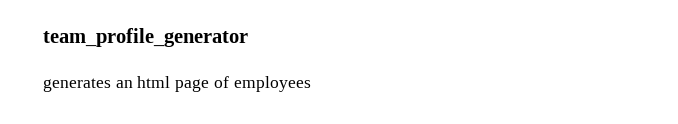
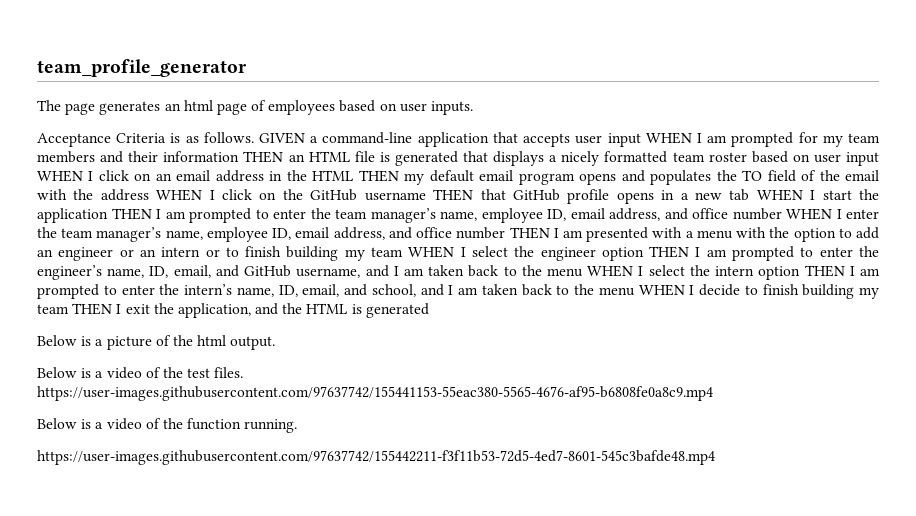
(248, 37) none -> [37,100,96,115] The page
(311, 84) none -> [339,100,474,115] [37,132,881,147] [37,151,880,166] [37,170,880,185] [37,189,879,204] [37,208,879,223] [37,227,880,242] [37,246,880,261] [37,265,881,280] [37,284,879,299] [37,303,429,318] [37,335,276,350] [37,367,244,379] [37,386,713,401] [37,418,298,433] [37,450,715,465] based on user inputs. // Acceptance Criteria is as follows. GIVEN a command-line application that accepts user input WHEN I am prompted for my team members and their information THEN an HTML file is generated that displays a nicely formatted team roster based on user input WHEN I click on an email address in the HTML THEN my default email program opens and populates the TO field of the email with the address WHEN I click on the GitHub username THEN that GitHub profile opens in a new tab WHEN I start the application THEN I am prompted to enter the team manager’s name, employee ID, email address, and office number WHEN I enter the team manager’s name, employee ID, email address, and office number THEN I am presented with a menu with the option to add an engineer or an intern or to finish building my team WHEN I select the engineer option THEN I am prompted to enter the engineer’s name, ID, email, and GitHub username, and I am taken back to the menu WHEN I select the intern option THEN I am prompted to enter the intern’s name, ID, email, and school, and I am taken back to the menu WHEN I decide to finish building my team THEN I exit the application, and the HTML is generated // Below is a picture of the html output. // Below is a video of the test files. https://user-images.githubusercontent.com/97637742/155441153-55eac380-5565-4676-af95-b6808fe0a8c9.mp4 // Below is a video of the function running. // https://user-images.githubusercontent.com/97637742/155442211-f3f11b53-72d5-4ed7-8601-545c3bafde48.mp4

